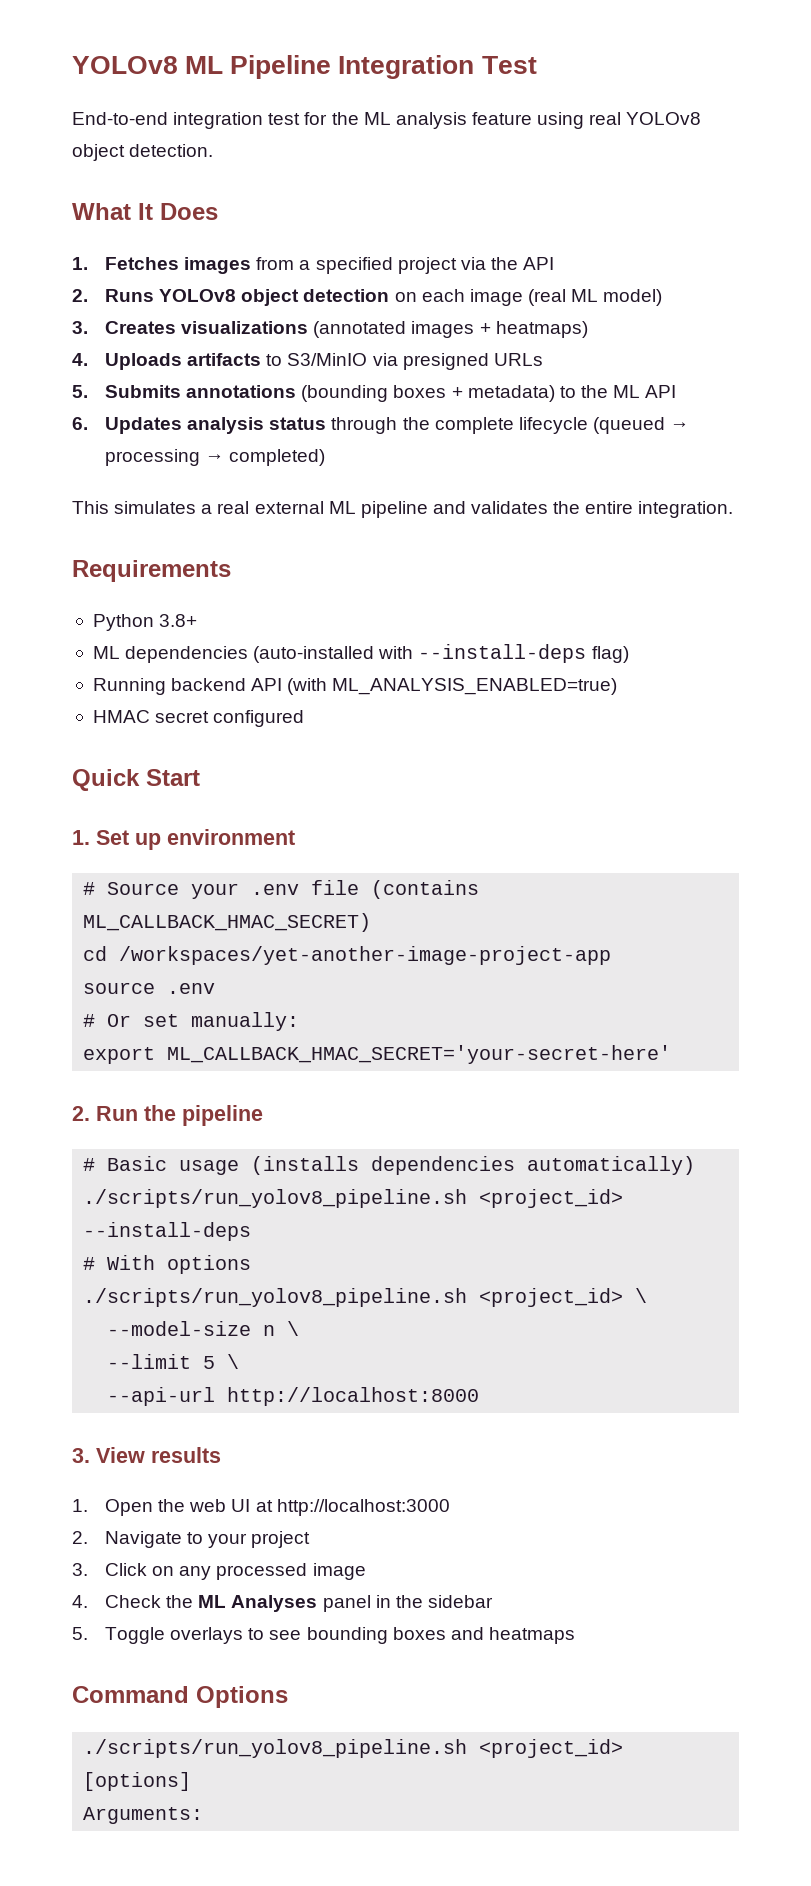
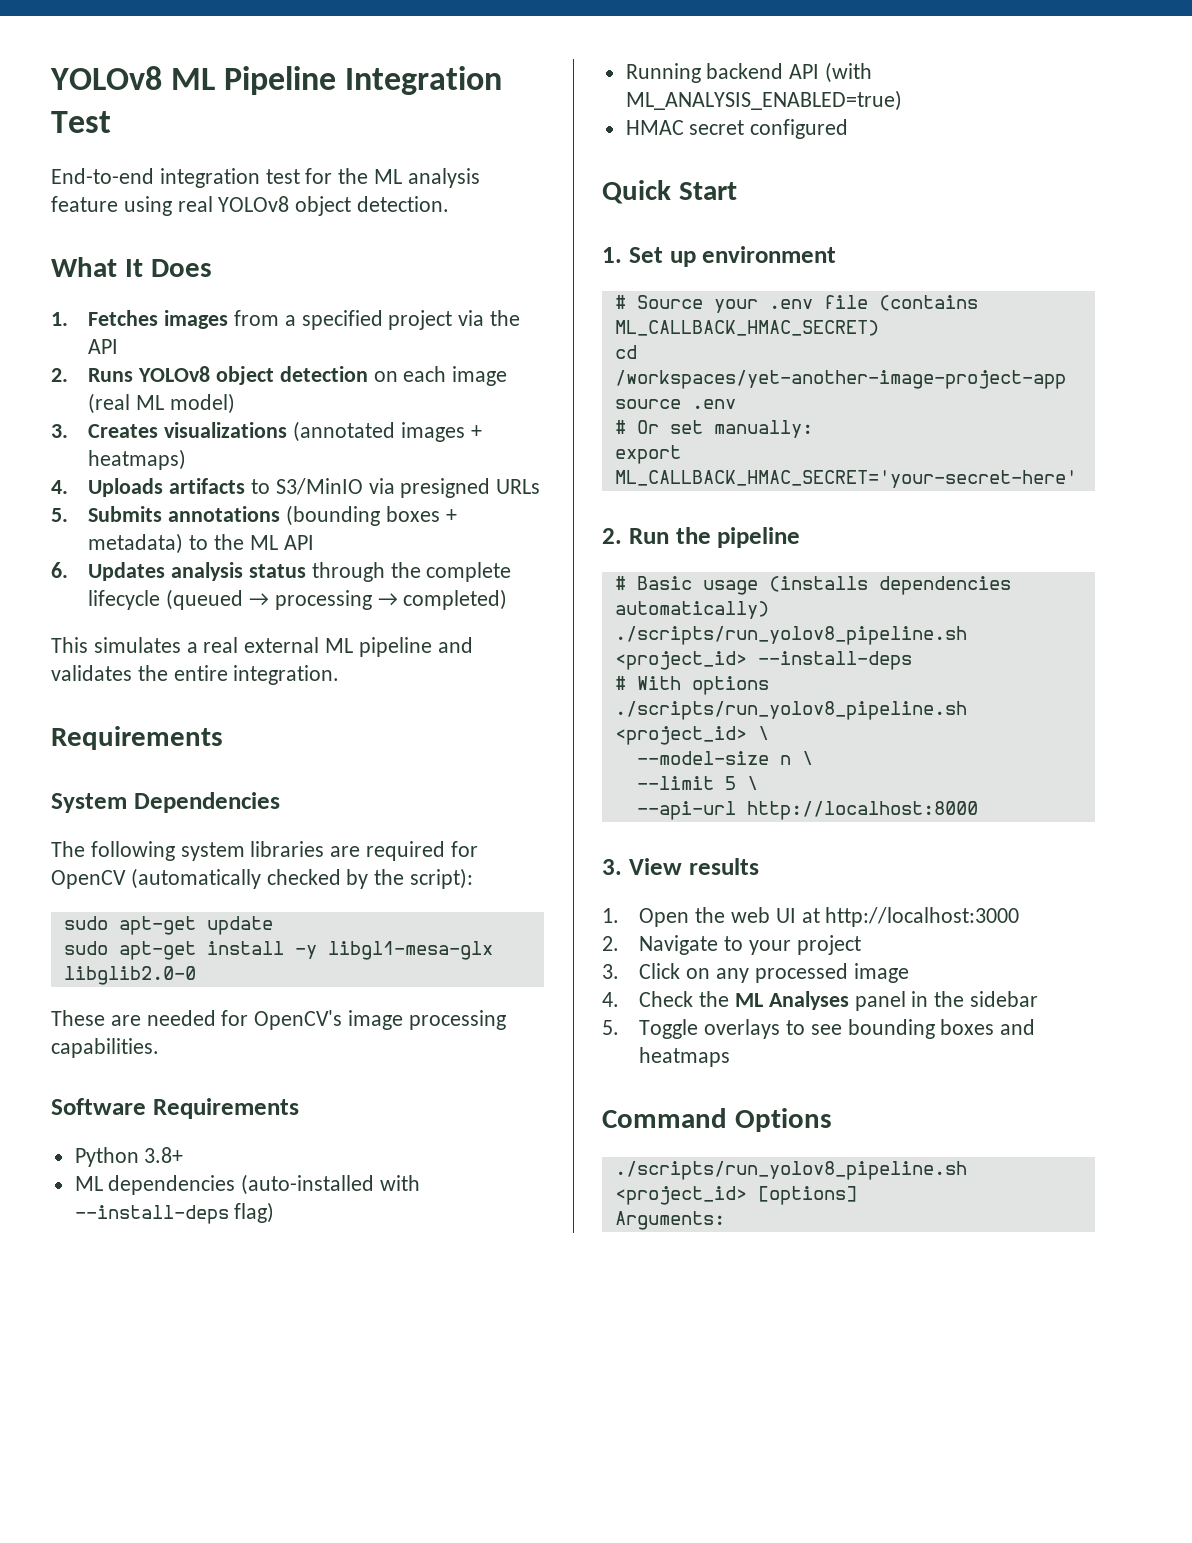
(231, 571) none -> [51,792,280,813] [51,841,478,861] [51,868,474,889] [63,916,273,935] [63,941,493,960] [63,966,196,985] [51,1010,506,1030] [51,1038,159,1058] [51,1098,299,1119] // System Dependencies // The following system libraries are required for OpenCV (automatically checked by the script): // sudo apt-get update // sudo apt-get install -y libgl1-mesa-glx libglib2.0-0 // These are needed for OpenCV's image processing capabilities. // Software Requirements

